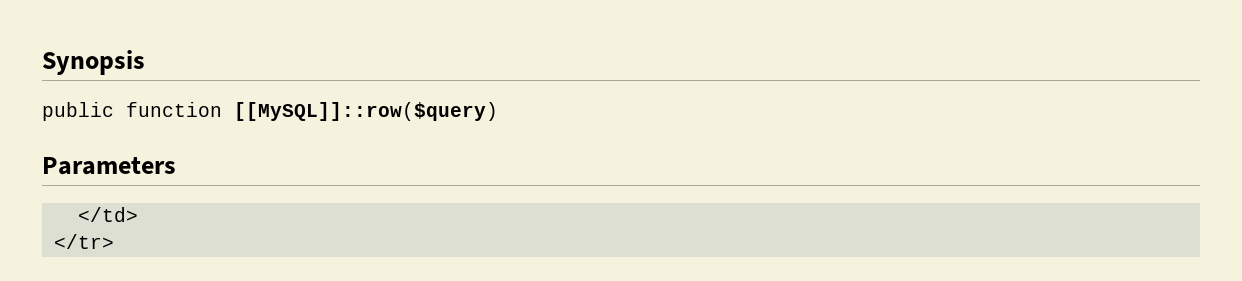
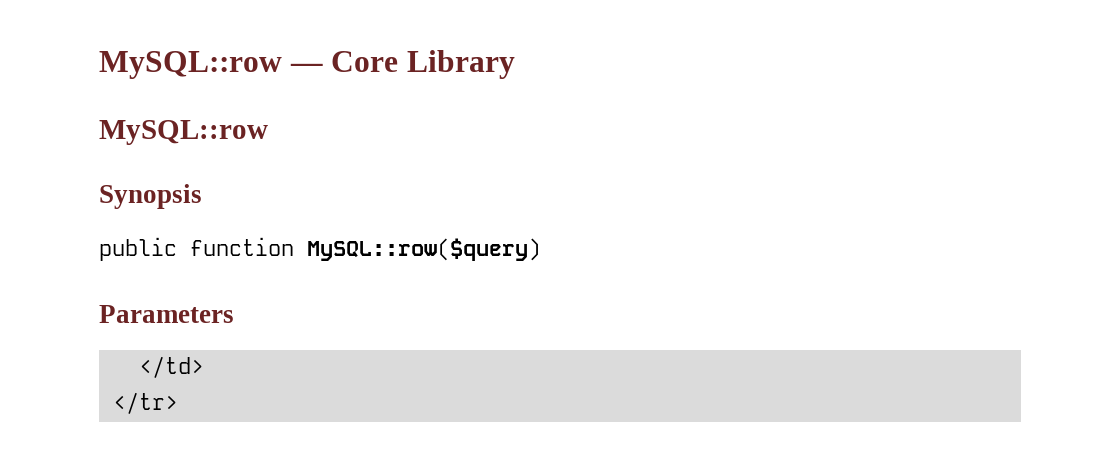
(42, 62) none -> [99,50,515,79] [99,120,268,145] MySQL::row — Core Library // MySQL::row //
[234,102,498,121] [[MySQL]]::row($query) -> [307,238,541,261] MySQL::row($query)

